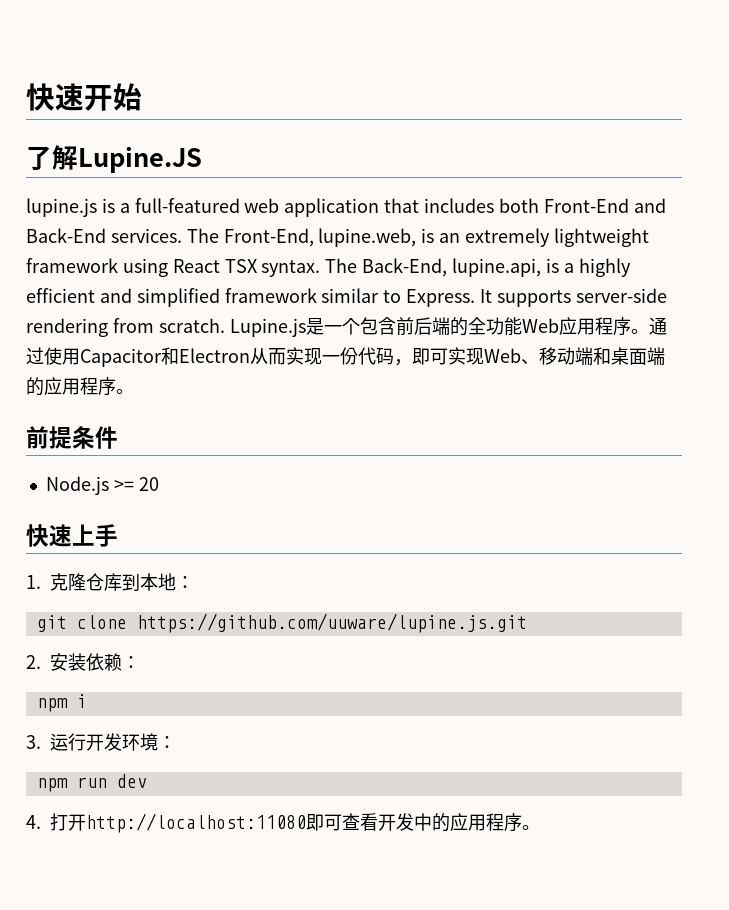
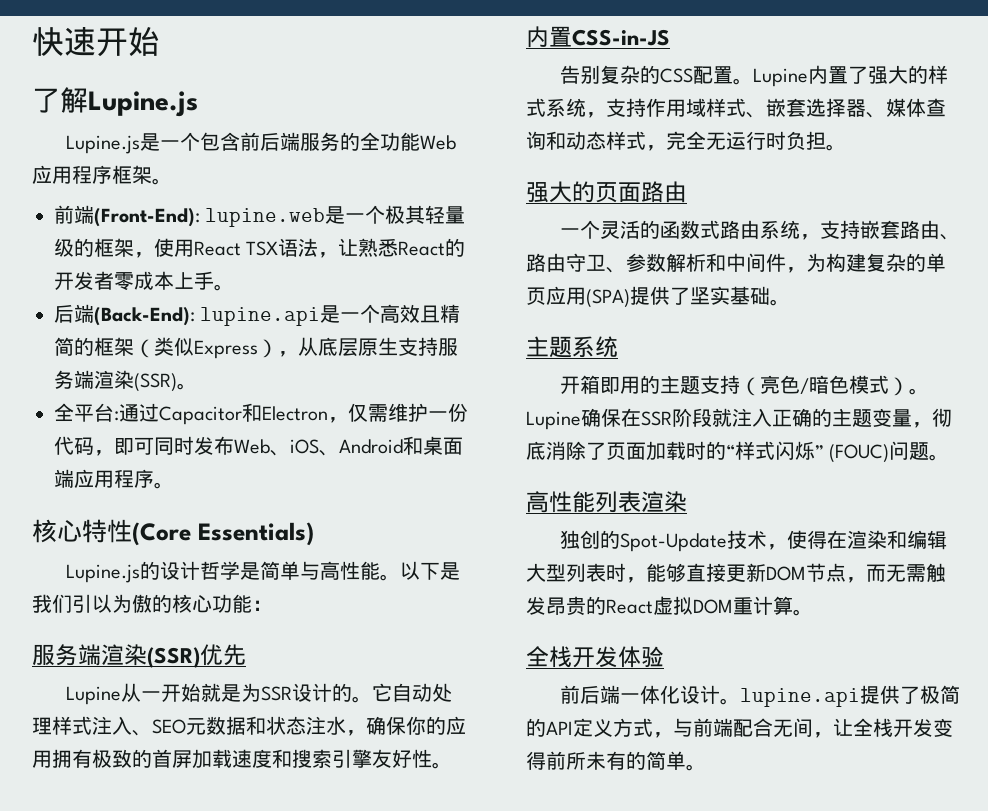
[78,146,202,173] [26,198,666,217] [26,228,649,247] [26,258,631,277] [26,288,667,307] [26,318,225,337] Lupine.JS // lupine.js is a full-featured web application that includes both Front-End and Back-End services. The Front-End, lupine.web, is an extremely lightweight framework using React TSX syntax. The Back-End, lupine.api, is a highly efficient and simplified framework similar to Express. It supports server-side rendering from scratch. -> [88,91,198,117] Lupine.js //
(450, 326) none -> [299,132,340,151] 服务
[630,317,667,335] [26,347,593,367] 。通过使用Capacitor和Electron从而实现一份代码，即可实现Web、移动端 -> [112,165,172,185] [54,205,466,227] [54,238,466,258] [54,271,234,291] [54,304,461,326] [54,337,458,359] [54,370,197,392] [54,403,468,425] [54,436,403,456] 框架。 // 前端(Front-End): lupine.web是一个极其轻量级的框架，使用React TSX语法，让熟悉React的开发者零成本上手。 // 后端(Back-End): lupine.api是一个高效且精简的框架（类似Express），从底层原生支持服务端渲染(SSR)。 // 全平台:通过Capacitor和Electron，仅需维护一份代码，即可同时发布Web、iOS、Android
[26,377,44,396] 的 -> (74, 478) none
[26,426,118,449] [45,476,159,495] [26,524,118,547] [26,573,194,591] [36,613,527,633] [26,653,140,671] [36,694,87,712] [26,733,176,751] [36,774,147,792] [26,813,522,833] 前提条件 // Node.js >= 20 // 快速上手 // 1.克隆仓库到本地： // git clone https://github.com/uuware/lupine.js.git // 2.安装依赖： // npm i // 3.运行开发环境： // npm run dev // 4.打开http://localhost:11080即可查看开发中的应用程序 -> [32,519,314,546] [65,561,460,583] [32,594,272,613] [32,644,246,668] [65,683,452,705] [32,716,466,736] [32,749,452,769] [526,26,670,48] [559,65,948,87] [526,98,946,118] [526,131,846,151] [526,181,687,203] [559,220,960,240] [526,253,946,273] [526,286,790,308] [526,336,618,358] [559,375,929,396] [526,408,952,430] [526,441,950,463] [526,491,687,513] [559,530,947,552] [526,563,946,583] [526,596,813,616] [526,646,664,668] [559,685,960,707] [526,718,953,738] [526,751,686,770] 核心特性(Core Essentials) // Lupine.js的设计哲学是简单与高性能。以下是我们引以为傲的核心功能： // 服务端渲染(SSR)优先 // Lupine从一开始就是为SSR设计的。它自动处理样式注入、SEO元数据和状态注水，确保你的应用拥有极致的首屏加载速度和搜索引擎友好性。 // 内置CSS-in-JS // 告别复杂的CSS配置。Lupine内置了强大的样式系统，支持作用域样式、嵌套选择器、媒体查询和动态样式，完全无运行时负担。 // 强大的页面路由 // 一个灵活的函数式路由系统，支持嵌套路由、路由守卫、参数解析和中间件，为构建复杂的单页应用(SPA)提供了坚实基础。 // 主题系统 // 开箱即用的主题支持（亮色/暗色模式）。Lupine确保在SSR阶段就注入正确的主题变量，彻底消除了页面加载时的“样式闪烁” (FOUC)问题。 // 高性能列表渲染 // 独创的Spot-Update技术，使得在渲染和编辑大型列表时，能够直接更新DOM节点，而无需触发昂贵的React虚拟DOM重计算。 // 全栈开发体验 // 前后端一体化设计。lupine.api提供了极简的API定义方式，与前端配合无间，让全栈开发变得前所未有的简单

